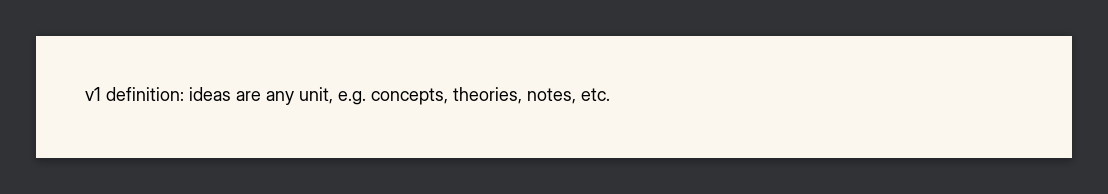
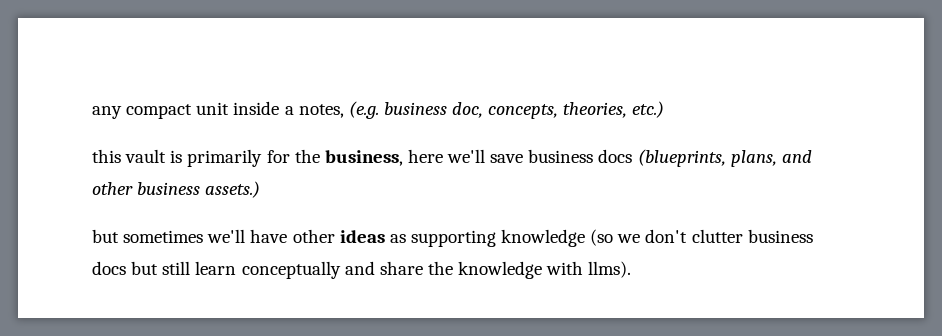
[85,87,610,105] v1 definition: ideas are any unit, e.g. concepts, theories, notes, etc. -> [92,101,665,119] [92,149,812,167] [92,181,261,198] [92,229,813,247] [92,261,632,279] any compact unit inside a notes, (e.g. business doc, concepts, theories, etc.) // this vault is primarily for the business, here we'll save business docs (blueprints, plans, and other business assets.) // but sometimes we'll have other ideas as supporting knowledge (so we don't clutter business docs but still learn conceptually and share the knowledge with llms).

